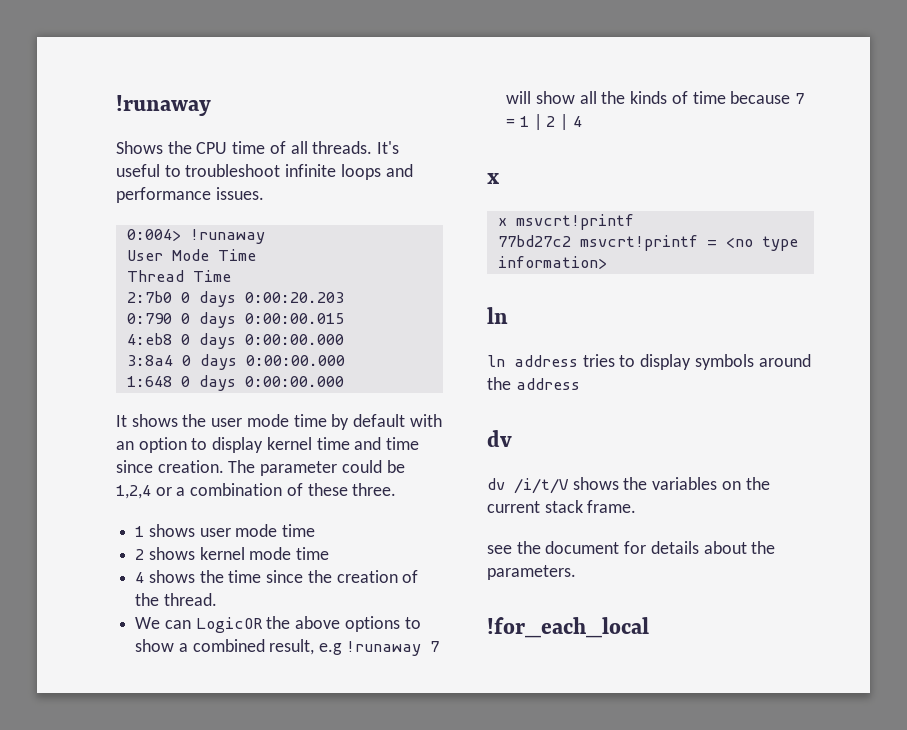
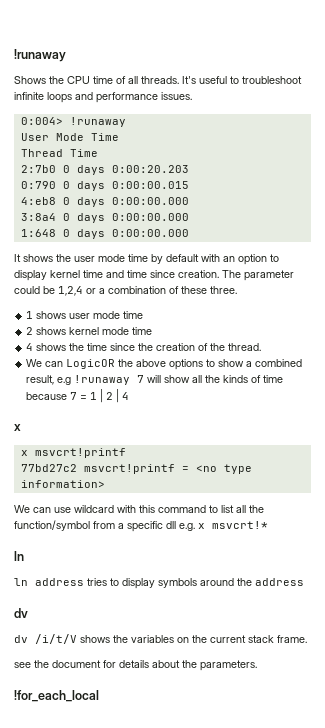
(607, 262) none -> [14,505,264,513] [14,520,268,532] // We can use wildcard with this command to list all the function/symbol from a specific dll e.g. x msvcrt!*

